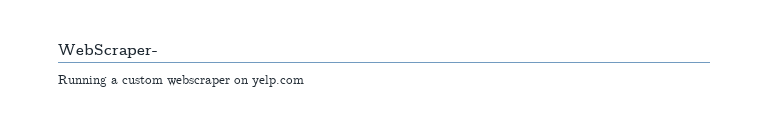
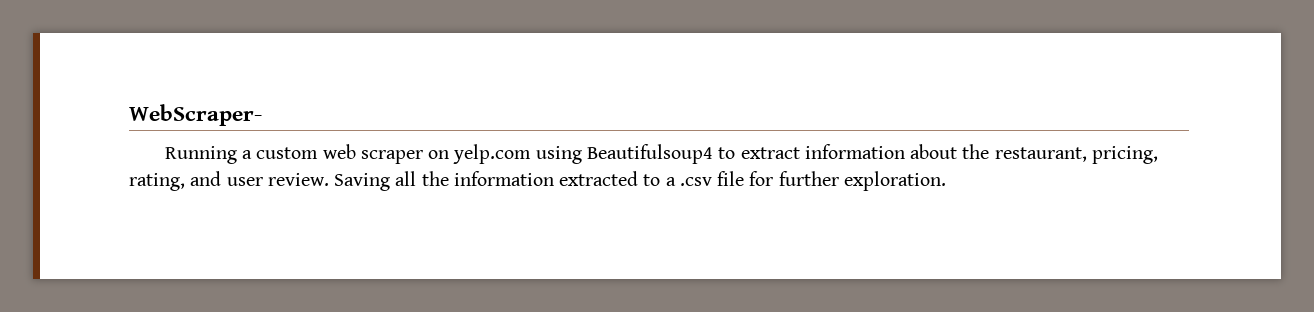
[167,75,304,87] webscraper on yelp.com -> [322,144,1158,164] [129,171,946,191] web scraper on yelp.com using Beautifulsoup4 to extract information about the restaurant, pricing, rating, and user review. Saving all the information extracted to a .csv file for further exploration.

